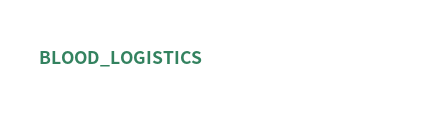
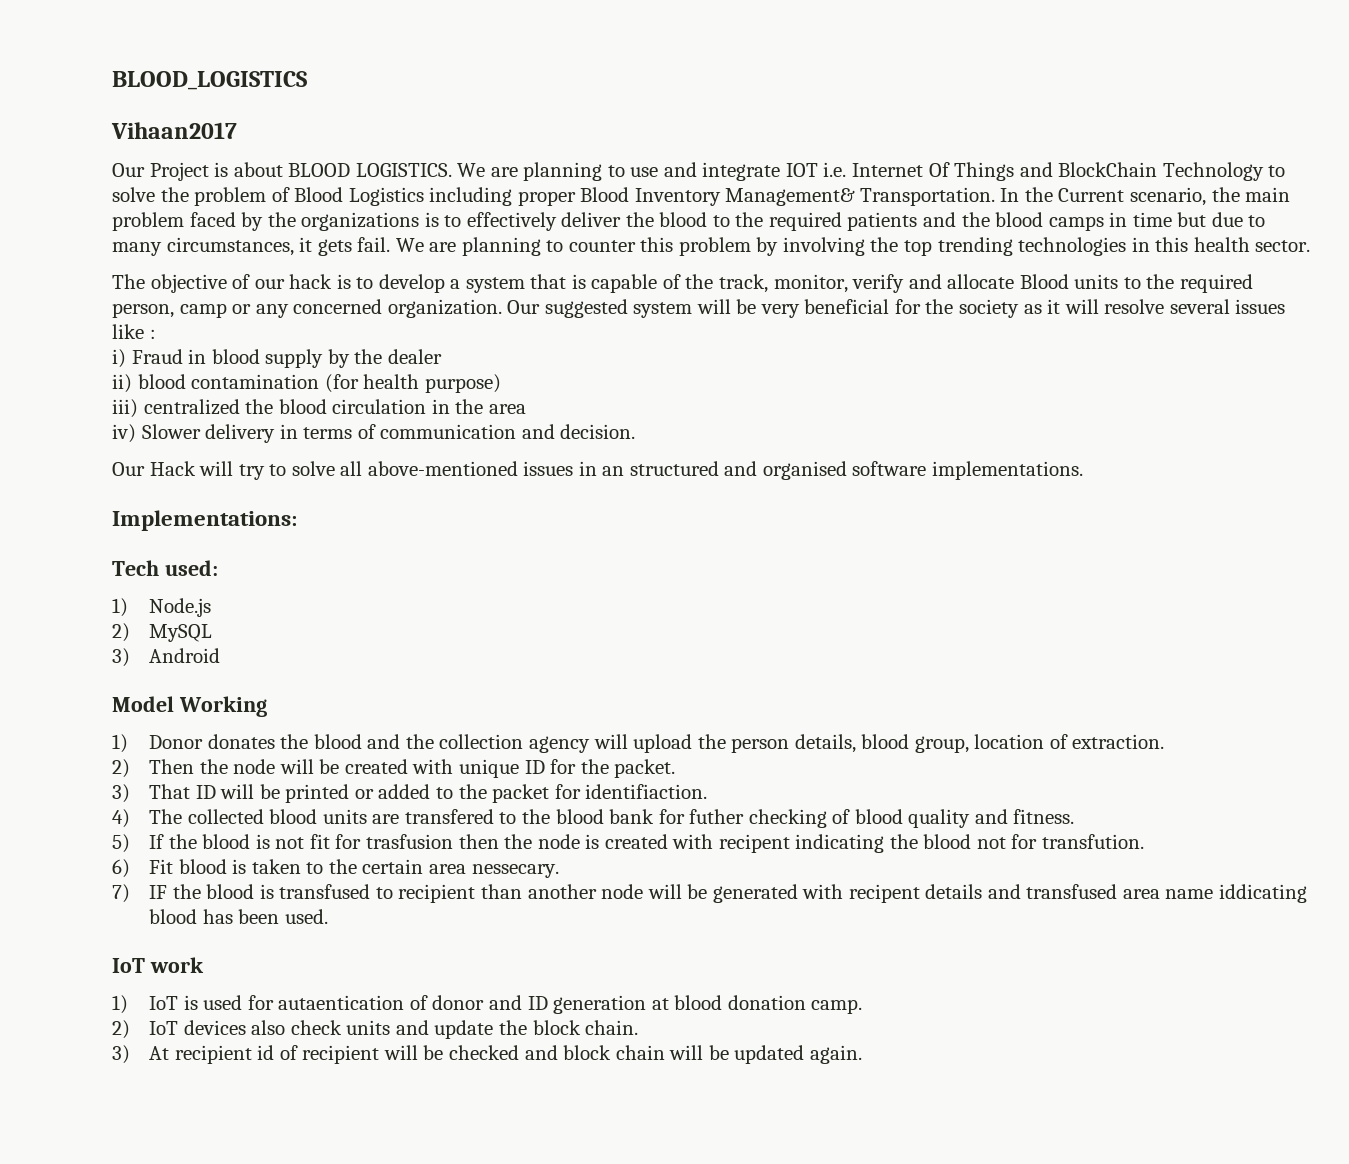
(202, 59) none -> [111,122,237,139] [112,162,1286,181] [112,187,1291,206] [112,212,1266,231] [112,237,1311,256] [112,274,1253,293] [112,299,1286,318] [112,324,156,339] [112,349,442,368] [112,374,501,393] [112,399,526,418] [112,424,636,443] [112,461,1084,480] [112,510,297,531] [112,560,218,576] [112,598,212,617] [112,623,213,642] [112,648,221,667] [112,696,267,717] [112,734,1165,753] [112,759,676,778] [112,784,708,803] [112,809,1075,828] [112,834,1144,853] [112,859,559,878] [112,884,1307,903] [149,909,328,924] [112,957,204,973] [112,995,863,1014] [112,1020,639,1039] [112,1045,862,1064] // Vihaan2017 // Our Project is about BLOOD LOGISTICS. We are planning to use and integrate IOT i.e. Internet Of Things and BlockChain Technology to solve the problem of Blood Logistics including proper Blood Inventory Management& Transportation. In the Current scenario, the main problem faced by the organizations is to effectively deliver the blood to the required patients and the blood camps in time but due to many circumstances, it gets fail. We are planning to counter this problem by involving the top trending technologies in this health sector. // The objective of our hack is to develop a system that is capable of the track, monitor, verify and allocate Blood units to the required person, camp or any concerned organization. Our suggested system will be very beneficial for the society as it will resolve several issues like : // i) Fraud in blood supply by the dealer // ii) blood contamination (for health purpose) // iii) centralized the blood circulation in the area // iv) Slower delivery in terms of communication and decision. // Our Hack will try to solve all above-mentioned issues in an structured and organised software implementations. // Implementations: // Tech used: // 1) Node.js // 2) MySQL // 3) Android // Model Working // 1) Donor donates the blood and the collection agency will upload the person details, blood group, location of extraction. // 2) Then the node will be created with unique ID for the packet. // 3) That ID will be printed or added to the packet for identifiaction. // 4) The collected blood units are transfered to the blood bank for futher checking of blood quality and fitness. // 5) If the blood is not fit for trasfusion then the node is created with recipent indicating the blood not for transfution. // 6) Fit blood is taken to the certain area nessecary. // 7) IF the blood is transfused to recipient than another node will be generated with recipent details and transfused area name iddicating blood has been used. // IoT work // 1) IoT is used for autaentication of donor and ID generation at blood donation camp. // 2) IoT devices also check units and update the block chain. // 3) At recipient id of recipient will be checked and block chain will be updated again.

